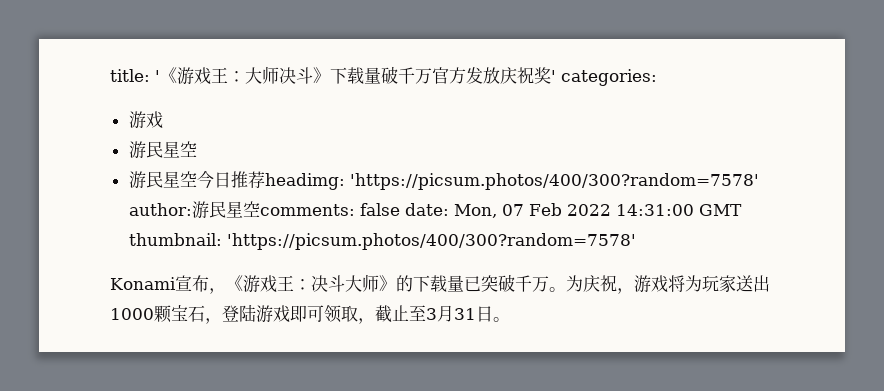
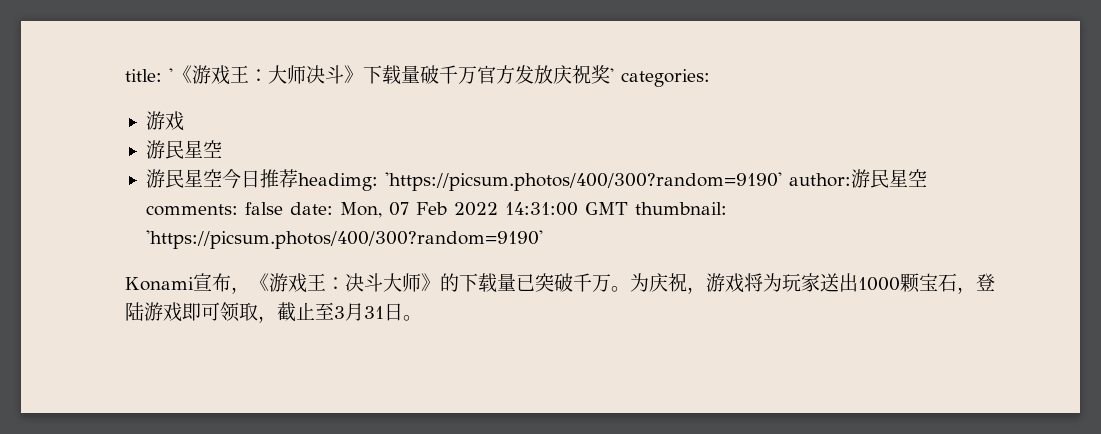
[349,173,759,190] 'https://picsum.photos/400/300?random=7578' -> [384,172,782,191] 'https://picsum.photos/400/300?random=9190'
[226,233,636,250] 'https://picsum.photos/400/300?random=7578' -> [145,230,543,249] 'https://picsum.photos/400/300?random=9190'

